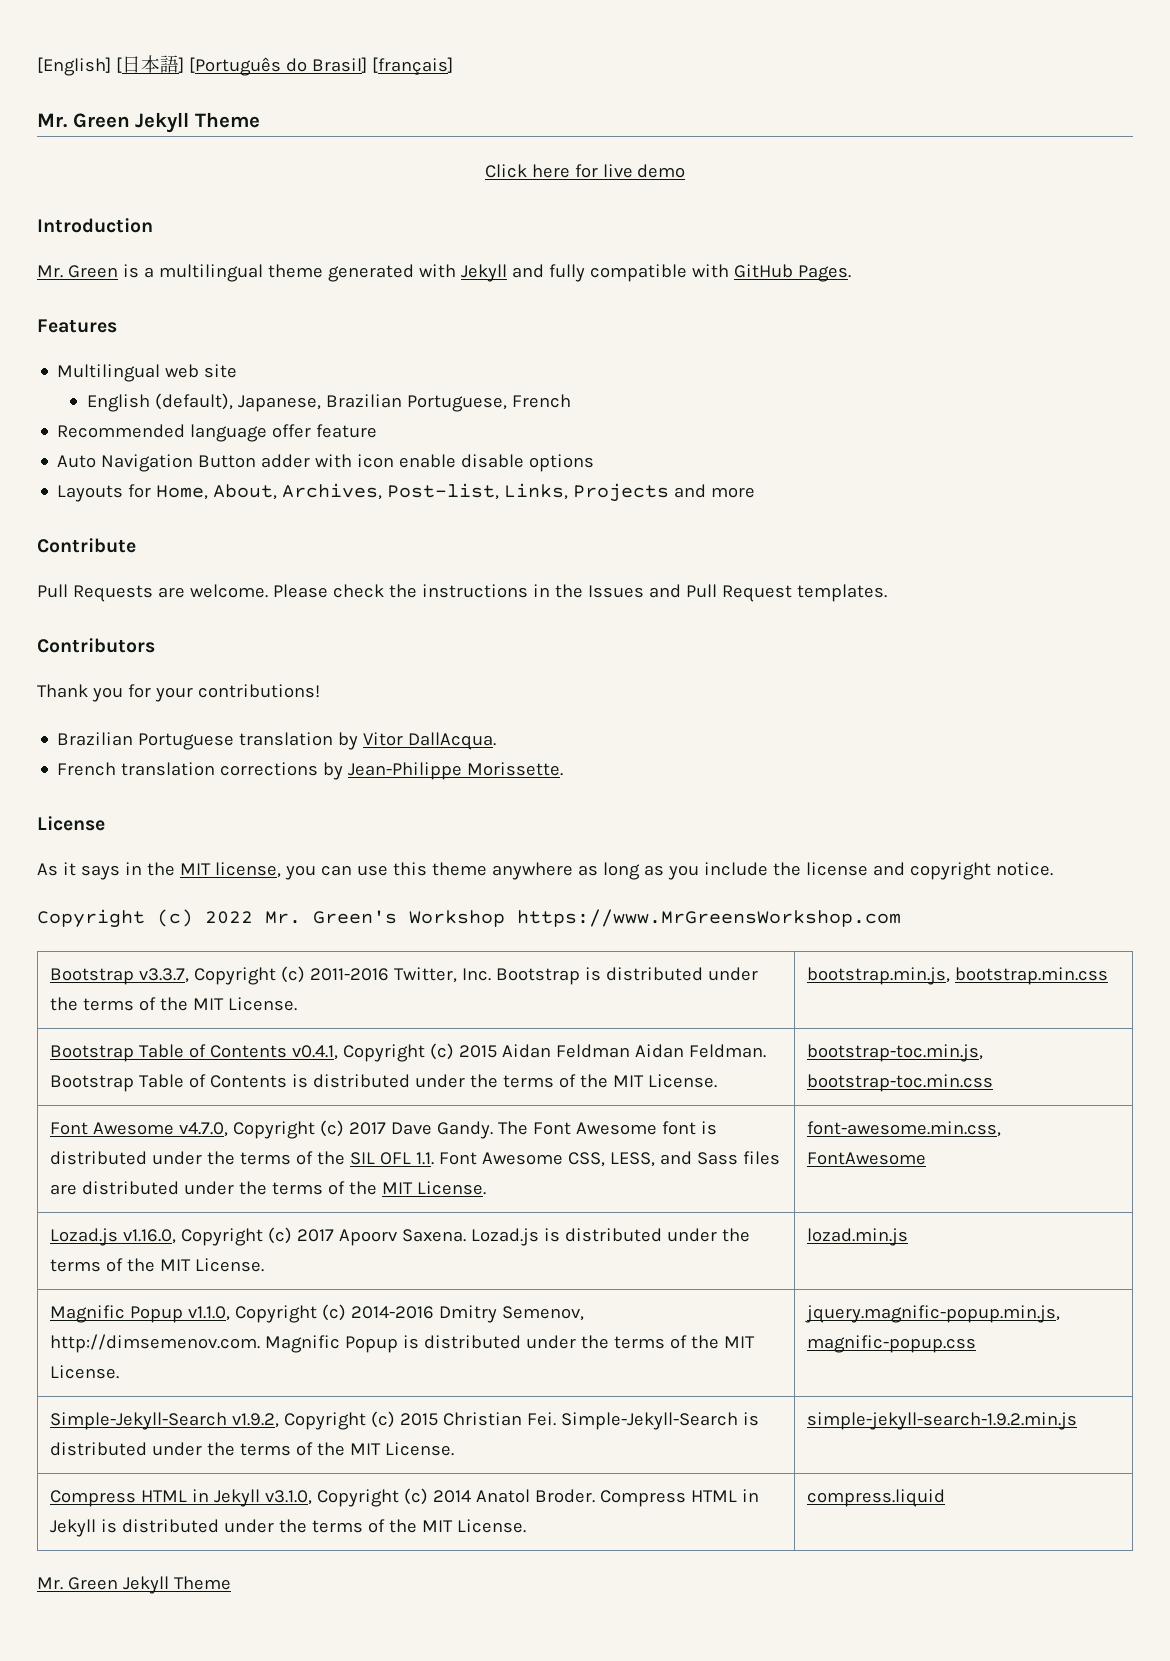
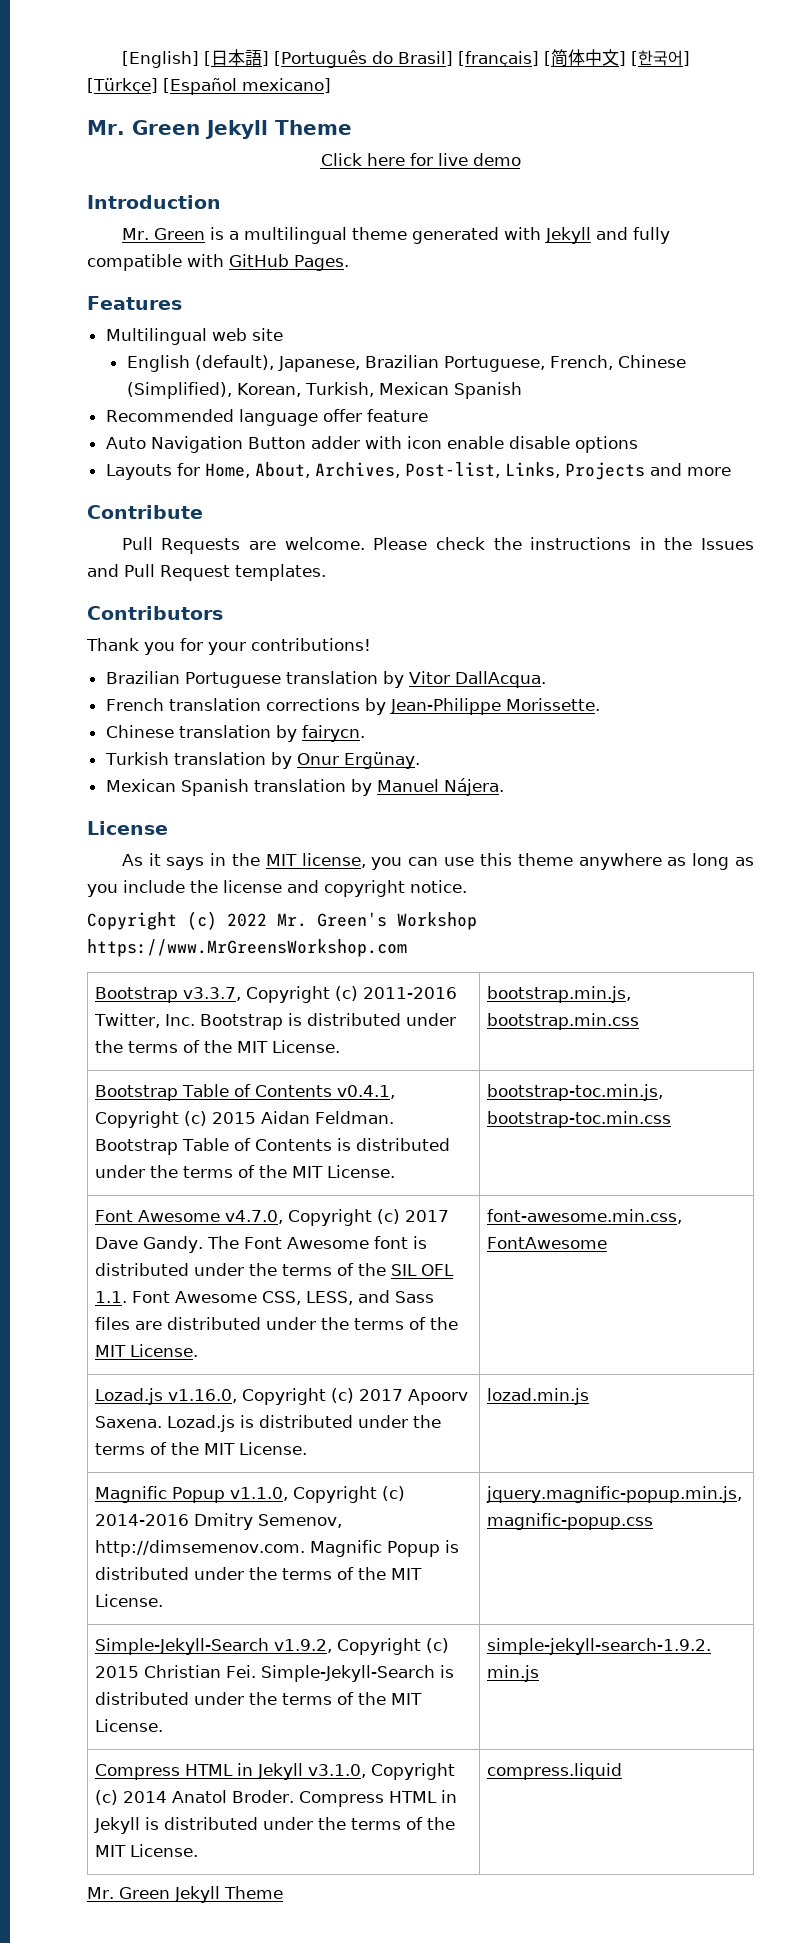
(453, 66) none -> [543,49,690,67] [87,78,331,95] [简体中文] [한국어] [Türkçe] [Español mexicano]
[511,394,571,408] French -> [549,355,686,370] [126,382,522,399] French, Chinese (Simplified), Korean, Turkish, Mexican Spanish
(564, 769) none -> [105,725,365,742] [104,752,420,769] [105,778,504,796] // Chinese translation by fairycn. // Turkish translation by Onur Ergünay. // Mexican Spanish translation by Manuel Nájera.
[556,1044,685,1058] Feldman Aidan -> (311, 1117) none

